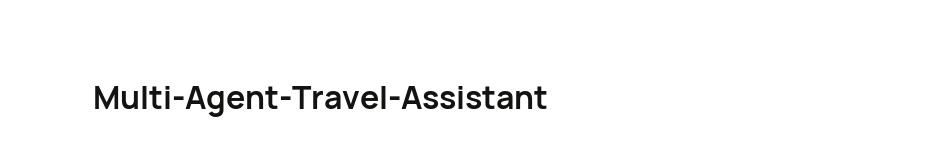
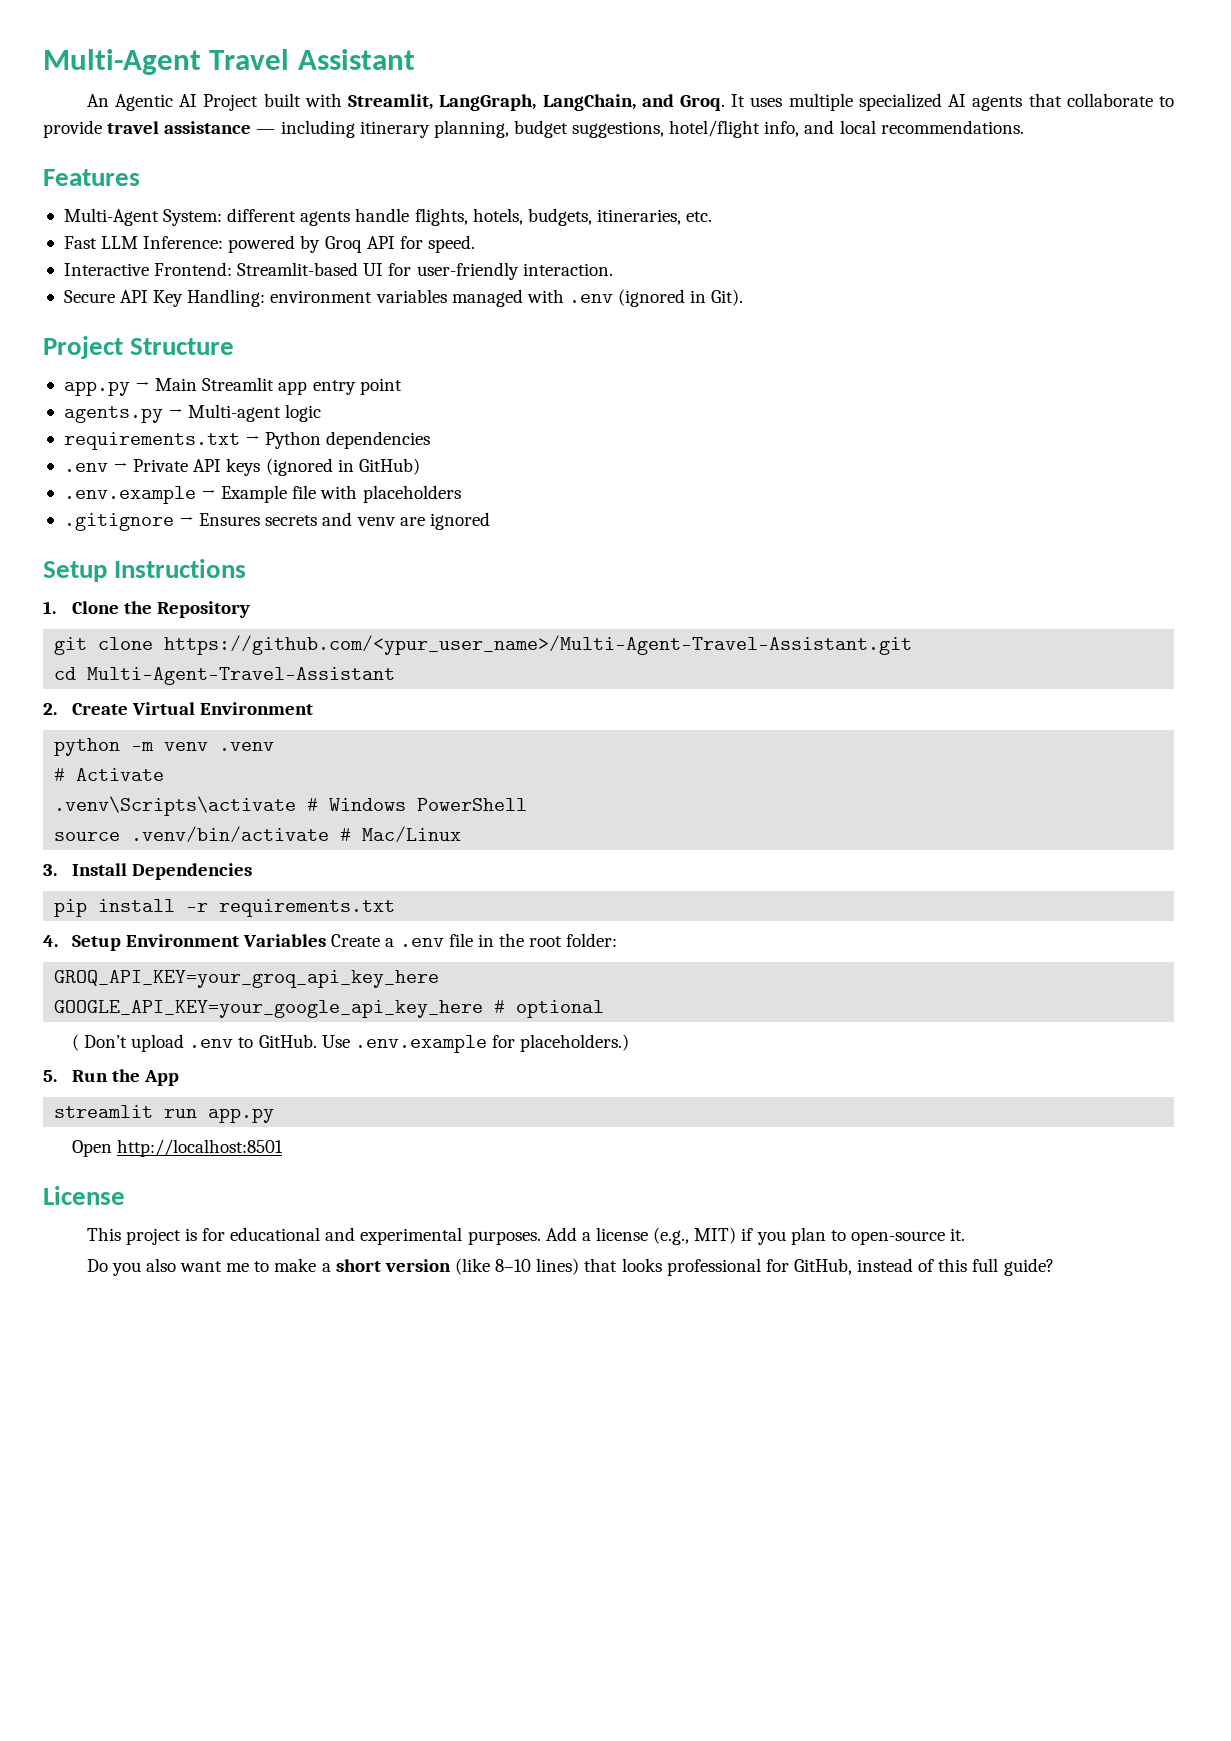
[93,86,548,117] Multi-Agent-Travel-Assistant -> [43,49,415,75] [86,93,1175,111] [43,120,1024,138] [43,169,140,186] [63,208,713,226] [63,235,475,253] [63,262,613,280] [63,289,744,307] [43,336,235,359] [63,377,402,396] [63,404,322,423] [63,431,431,450] [63,458,420,476] [63,485,461,504] [63,512,490,531] [43,559,247,582] [43,601,251,618] [54,635,913,655] [54,667,396,685] [43,702,314,715] [54,738,275,756] [54,768,165,781] [54,796,528,816] [54,826,462,843] [43,863,253,880] [54,899,396,917] [43,933,618,951] [54,970,440,988] [54,1000,605,1018] [71,1034,630,1053] [43,1069,180,1086] [54,1105,275,1123] [71,1139,284,1157] [43,1186,125,1205] [86,1227,966,1245] [86,1258,1054,1276] Multi-Agent Travel Assistant // An Agentic AI Project built with Streamlit, LangGraph, LangChain, and Groq. It uses multiple specialized AI agents that collaborate to provide travel assistance — including itinerary planning, budget suggestions, hotel/flight info, and local recommendations. // Features // Multi-Agent System: different agents handle flights, hotels, budgets, itineraries, etc. // Fast LLM Inference: powered by Groq API for speed. // Interactive Frontend: Streamlit-based UI for user-friendly interaction. // Secure API Key Handling: environment variables managed with .env (ignored in Git). // Project Structure // app.py → Main Streamlit app entry point // agents.py → Multi-agent logic // requirements.txt → Python dependencies // .env → Private API keys (ignored in GitHub) // .env.example → Example file with placeholders // .gitignore → Ensures secrets and venv are ignored // Setup Instructions // 1. Clone the Repository // git clone https://github.com/<ypur_user_name>/Multi-Agent-Travel-Assistant.git // cd Multi-Agent-Travel-Assistant // 2. Create Virtual Environment // python -m venv .venv // # Activate // .venv\Scripts\activate # Windows PowerShell // source .venv/bin/activate # Mac/Linux // 3. Install Dependencies // pip install -r requirements.txt // 4. Setup Environment Variables Create a .env file in the root folder: // GROQ_API_KEY=your_groq_api_key_here // GOOGLE_API_KEY=your_google_api_key_here # optional // ( Don’t upload .env to GitHub. Use .env.example for placeholders.) // 5. Run the App // streamlit run app.py // Open http://localhost:8501 // License // This project is for educational and experimental purposes. Add a license (e.g., MIT) if you plan to open-source it. // Do you also want me to make a short version (like 8–10 lines) that looks professional for GitHub, instead of this full guide?

